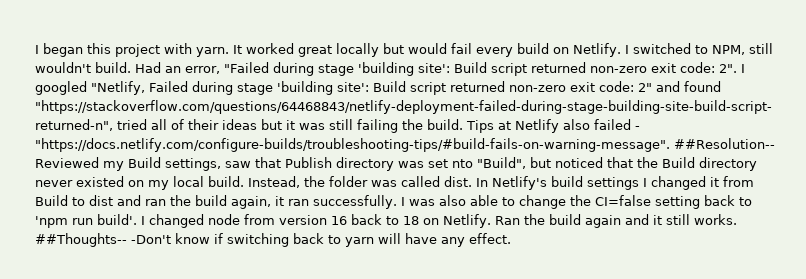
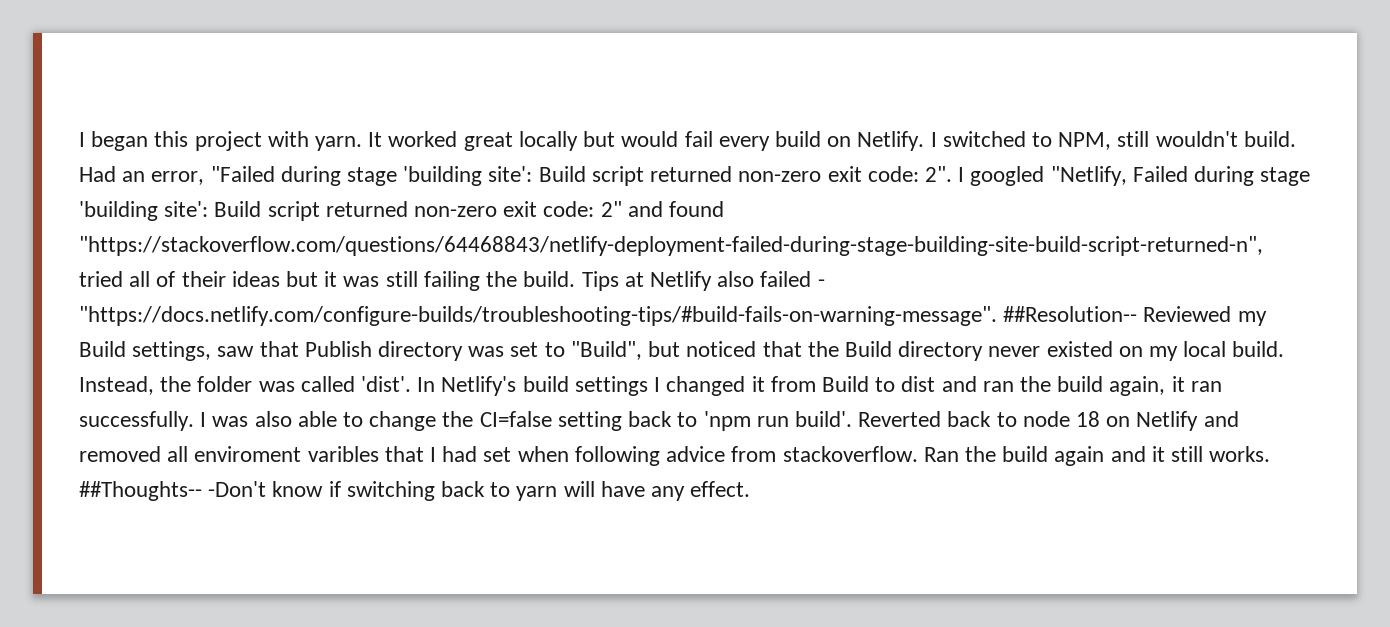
[452,159,473,168] nto -> [544,342,565,357] to
[444,176,472,187] dist. -> [361,376,412,392] 'dist'.
[141,214,399,228] I changed node from version 16 back to -> [858,411,1070,427] Reverted back to node
[443,214,491,228] Netlify. -> [1136,411,1239,431] [79,446,918,466] Netlify and removed all enviroment varibles that I had set when following advice from stackoverflow.

